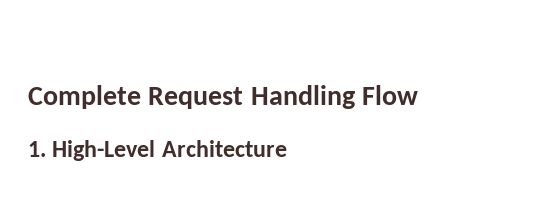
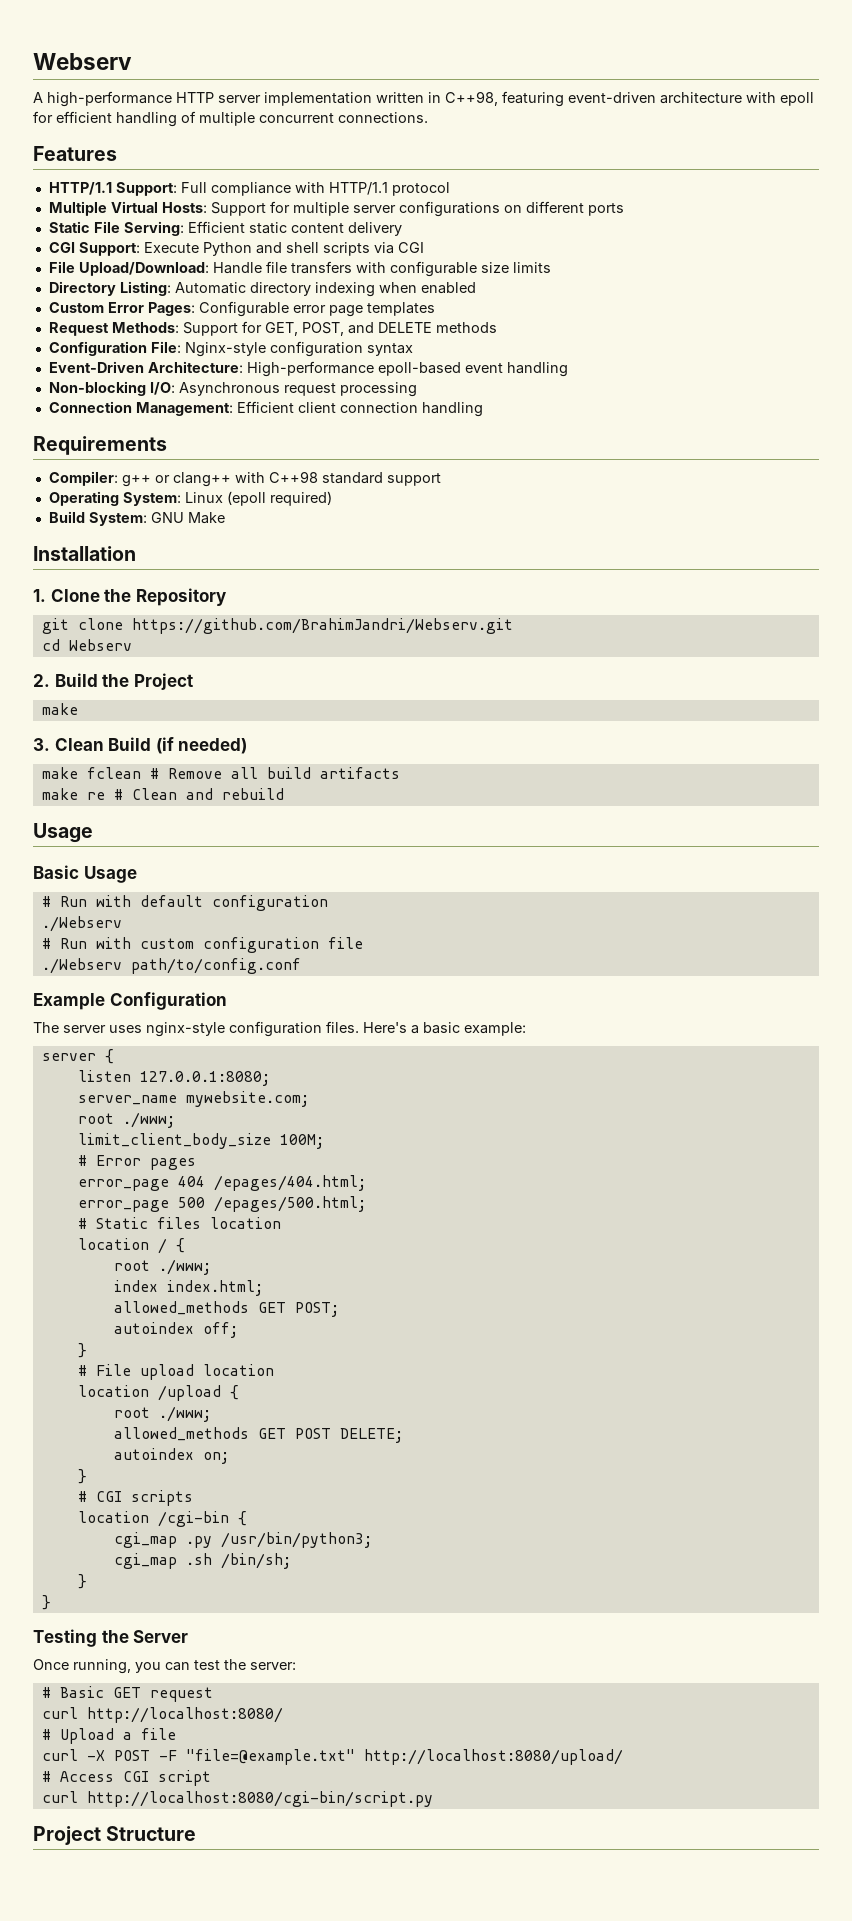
[28,85,419,109] [28,140,287,161] Complete Request Handling Flow // 1. High-Level Architecture -> [33,53,132,70] [33,91,814,107] [33,111,428,127] [33,146,117,161] [48,182,450,196] [48,201,624,217] [48,221,402,236] [48,242,424,256] [48,261,551,277] [48,281,476,297] [48,301,435,317] [48,321,497,336] [48,341,413,357] [48,361,568,377] [48,381,417,397] [48,401,483,417] [33,436,167,455] [48,471,441,487] [48,491,332,506] [48,511,225,526] [33,546,136,561] [33,588,226,606] [41,618,513,634] [41,639,132,651] [33,673,193,690] [41,703,78,715] [33,737,248,754] [41,767,400,779] [41,788,284,800] [33,823,93,843] [33,865,137,883] [41,895,328,911] [41,916,122,932] [41,937,363,953] [41,958,301,974] [33,992,227,1010] [33,1021,526,1037] [41,1049,114,1064] [77,1070,270,1086] [77,1091,309,1107] [77,1112,175,1128] [77,1133,324,1149] [77,1155,196,1170] [77,1175,366,1191] [77,1196,366,1212] [77,1217,281,1229] [77,1238,185,1254] [113,1259,211,1275] [113,1280,263,1296] [113,1301,339,1317] [113,1322,238,1338] [77,1343,87,1358] [77,1364,274,1380] [77,1385,239,1401] [113,1406,211,1422] [113,1427,403,1443] [113,1448,229,1464] [77,1469,87,1484] [77,1490,193,1506] [77,1511,247,1527] [113,1532,372,1548] [113,1553,291,1569] [77,1574,87,1589] [41,1595,51,1610] [33,1629,189,1647] [33,1659,296,1674] [41,1686,213,1702] [41,1707,283,1723] [41,1728,176,1744] [41,1749,623,1765] [41,1770,211,1786] [41,1791,433,1807] [33,1826,197,1845] Webserv // A high-performance HTTP server implementation written in C++98, featuring event-driven architecture with epoll for efficient handling of multiple concurrent connections. // Features // HTTP/1.1 Support: Full compliance with HTTP/1.1 protocol // Multiple Virtual Hosts: Support for multiple server configurations on different ports // Static File Serving: Efficient static content delivery // CGI Support: Execute Python and shell scripts via CGI // File Upload/Download: Handle file transfers with configurable size limits // Directory Listing: Automatic directory indexing when enabled // Custom Error Pages: Configurable error page templates // Request Methods: Support for GET, POST, and DELETE methods // Configuration File: Nginx-style configuration syntax // Event-Driven Architecture: High-performance epoll-based event handling // Non-blocking I/O: Asynchronous request processing // Connection Management: Efficient client connection handling // Requirements // Compiler: g++ or clang++ with C++98 standard support // Operating System: Linux (epoll required) // Build System: GNU Make // Installation // 1. Clone the Repository // git clone https://github.com/BrahimJandri/Webserv.git // cd Webserv // 2. Build the Project // make // 3. Clean Build (if needed) // make fclean # Remove all build artifacts // make re # Clean and rebuild // Usage // Basic Usage // # Run with default configuration // ./Webserv // # Run with custom configuration file // ./Webserv path/to/config.conf // Example Configuration // The server uses nginx-style configuration files. Here's a basic example: // server { // listen 127.0.0.1:8080; // server_name mywebsite.com; // root ./www; // limit_client_body_size 100M; // # Error pages // error_page 404 /epages/404.html; // error_page 500 /epages/500.html; // # Static files location // location / { // root ./www; // index index.html; // allowed_methods GET POST; // autoindex off; // } // # File upload location // location /upload { // root ./www; // allowed_methods GET POST DELETE; // autoindex on; // } // # CGI scripts // location /cgi-bin { // cgi_map .py /usr/bin/python3; // cgi_map .sh /bin/sh; // } // } // Testing the Server // Once running, you can test the server: // # Basic GET request // curl http://localhost:8080/ // # Upload a file // curl -X POST -F "file=@example.txt" http://localhost:8080/upload/ // # Access CGI script // curl http://localhost:8080/cgi-bin/script.py // Project Structure

